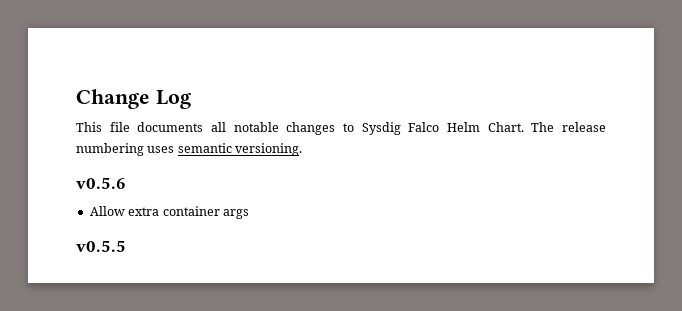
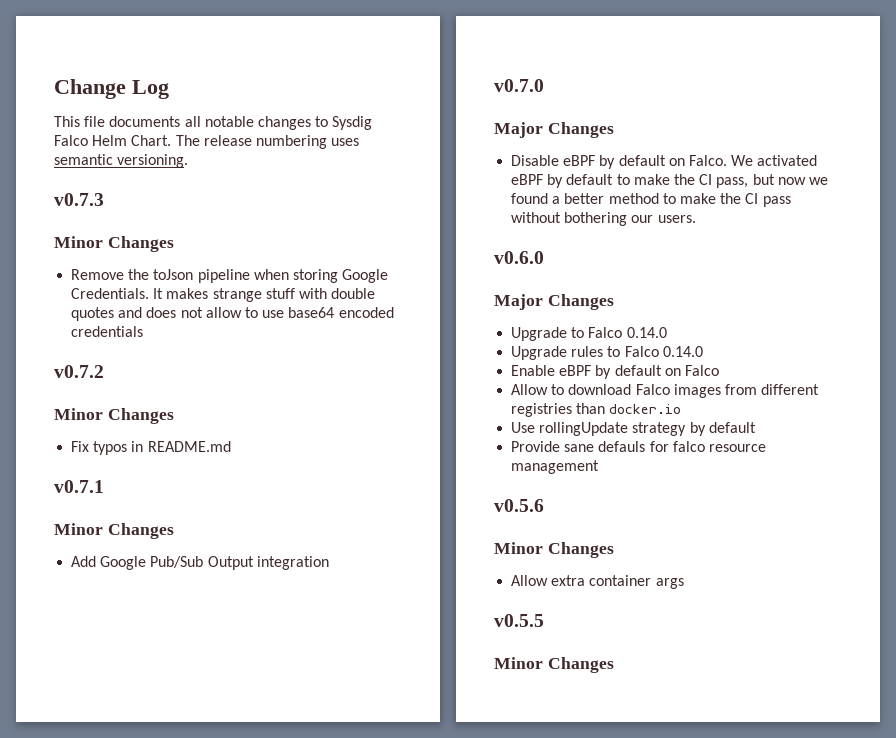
(303, 149) none -> [54,193,104,206] [54,236,174,252] [71,269,389,283] [71,288,376,302] [71,307,394,321] [71,326,144,337] [54,365,104,378] [54,408,174,424] [71,441,231,455] [54,480,104,493] [54,523,174,539] [71,556,329,570] [494,79,544,92] [494,122,614,138] [511,155,818,169] [511,174,828,188] [511,193,791,207] [511,212,696,226] [494,251,544,264] [494,294,614,310] [511,327,667,341] [511,346,703,360] [511,365,719,379] [511,384,820,398] [511,403,682,417] [511,422,756,436] [511,441,766,452] [511,460,600,474] // v0.7.3 // Minor Changes // Remove the toJson pipeline when storing Google Credentials. It makes strange stuff with double quotes and does not allow to use base64 encoded credentials // v0.7.2 // Minor Changes // Fix typos in README.md // v0.7.1 // Minor Changes // Add Google Pub/Sub Output integration // v0.7.0 // Major Changes // Disable eBPF by default on Falco. We activated eBPF by default to make the CI pass, but now we found a better method to make the CI pass without bothering our users. // v0.6.0 // Major Changes // Upgrade to Falco 0.14.0 // Upgrade rules to Falco 0.14.0 // Enable eBPF by default on Falco // Allow to download Falco images from different registries than docker.io // Use rollingUpdate strategy by default // Provide sane defauls for falco resource management
(126, 183) none -> [494,542,614,558] // Minor Changes
(126, 246) none -> [494,657,614,673] // Minor Changes

